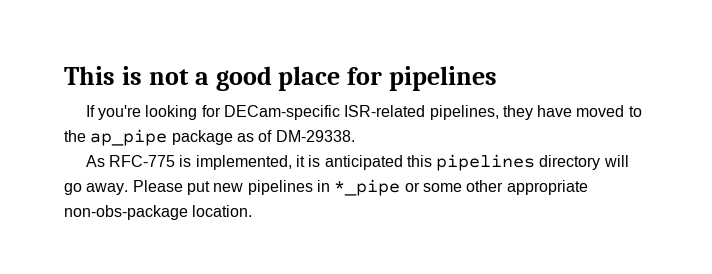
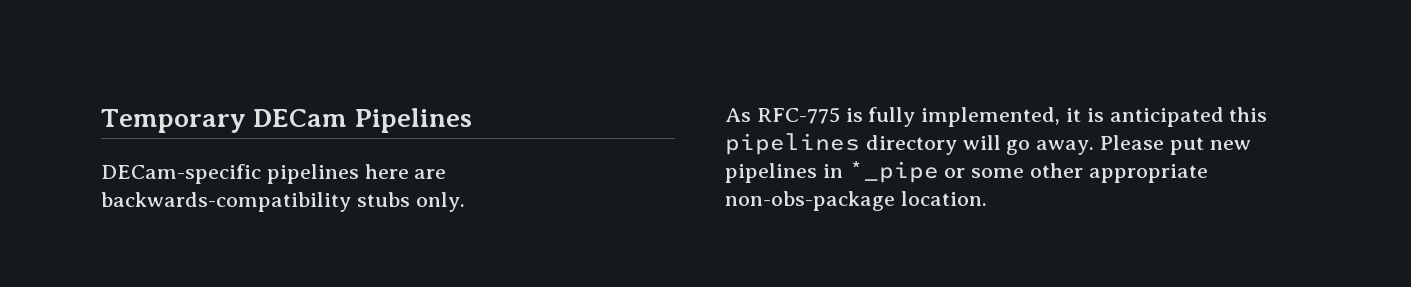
[64,66,498,91] [85,105,642,120] [64,129,355,146] This is not a good place for pipelines // If you're looking for DECam-specific ISR-related pipelines, they have moved to the ap_pipe package as of DM-29338. -> [101,108,472,133] [101,164,447,184] [101,192,465,212] Temporary DECam Pipelines // DECam-specific pipelines here are backwards-compatibility stubs only.
(192, 161) none -> [868,107,916,127] fully

